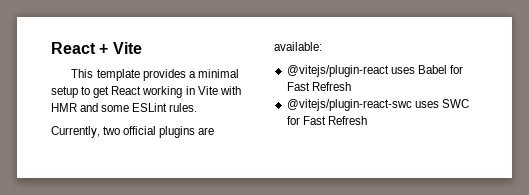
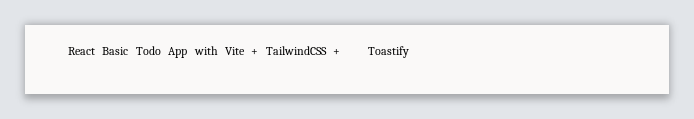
[51,42,142,54] [71,69,239,81] [51,86,241,98] [51,103,198,112] [51,126,215,138] [274,42,322,51] [286,65,463,77] [286,82,351,91] [286,99,469,111] [286,116,367,125] React + Vite // This template provides a minimal setup to get React working in Vite with HMR and some ESLint rules. // Currently, two official plugins are available: // @vitejs/plugin-react uses Babel for Fast Refresh // @vitejs/plugin-react-swc uses SWC for Fast Refresh -> [68,46,409,58] React Basic Todo App with Vite + TailwindCSS + Toastify

